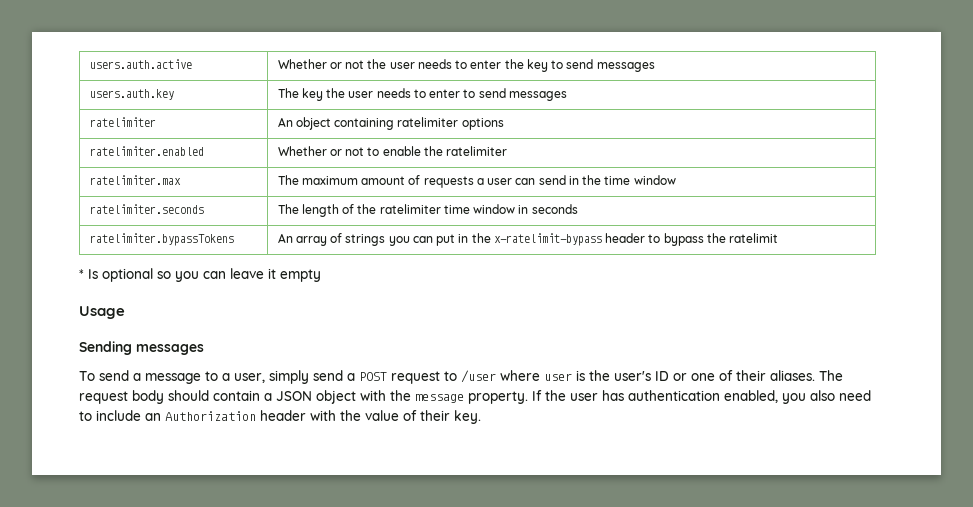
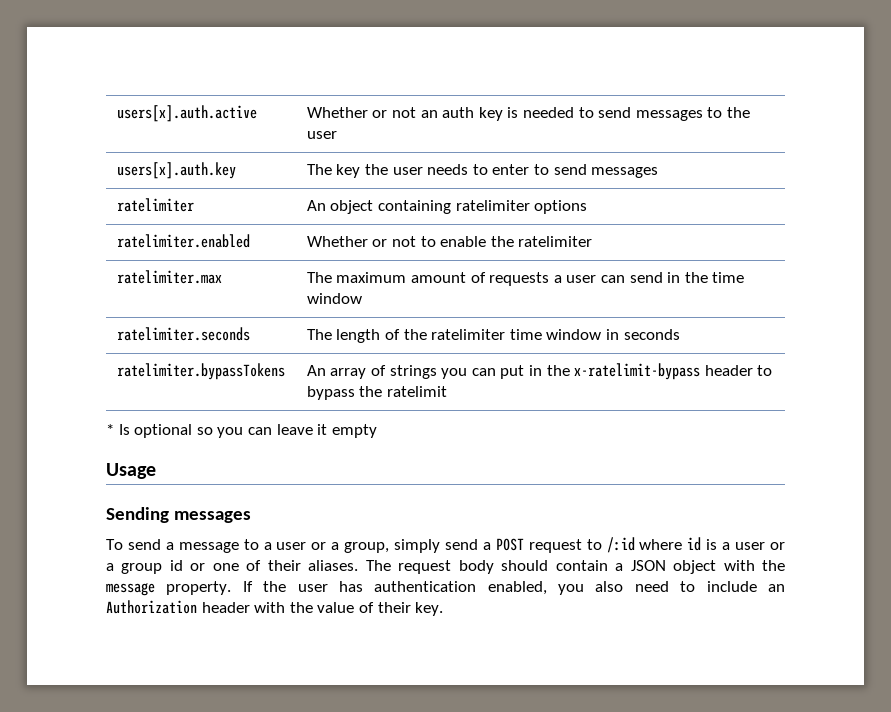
[89,59,192,69] [277,59,655,72] [89,89,174,100] users.auth.active | Whether or not the user needs to enter the key to send messages // users.auth.key -> [116,105,257,122] [306,107,750,121] [306,131,337,139] [116,162,236,179] users[x].auth.active | Whether or not an auth key is needed to send messages to the user // users[x].auth.key
[234,373,265,383] user, -> [276,542,390,553] user or a group,
[461,370,669,383] /user where user is the user's ID -> [606,537,785,553] [106,560,183,574] /:id where id is a user or a group id

